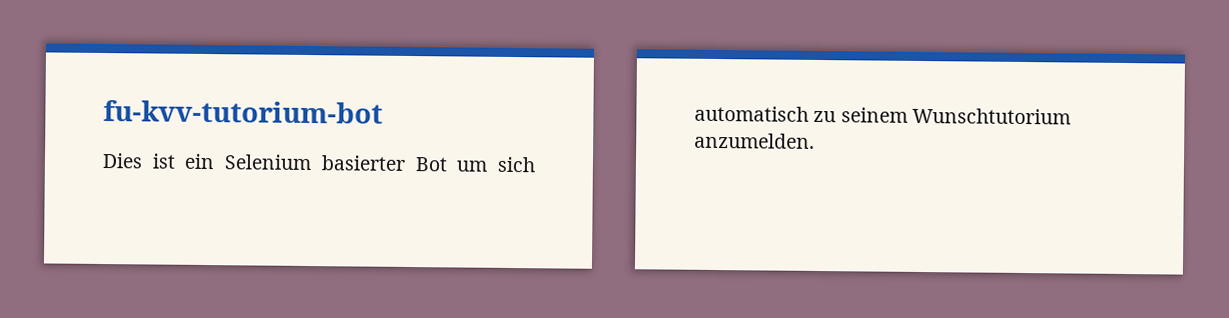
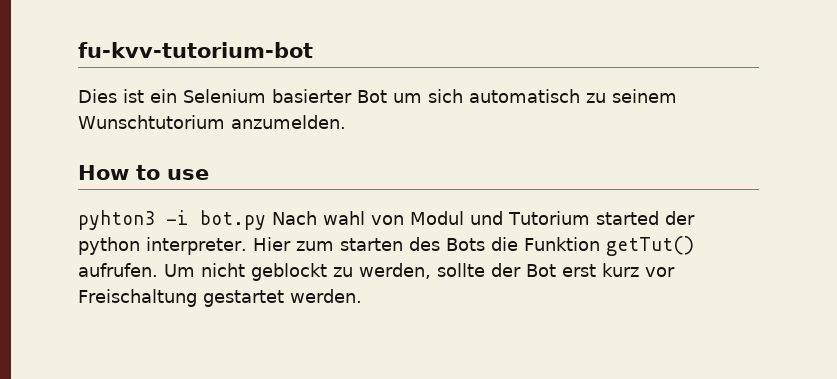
(815, 140) none -> [78,165,209,180] [78,210,695,230] [78,236,694,256] [78,263,675,281] [78,289,362,307] // How to use // pyhton3 -i bot.py Nach wahl von Modul und Tutorium started der python interpreter. Hier zum starten des Bots die Funktion getTut() aufrufen. Um nicht geblockt zu werden, sollte der Bot erst kurz vor Freischaltung gestartet werden.

